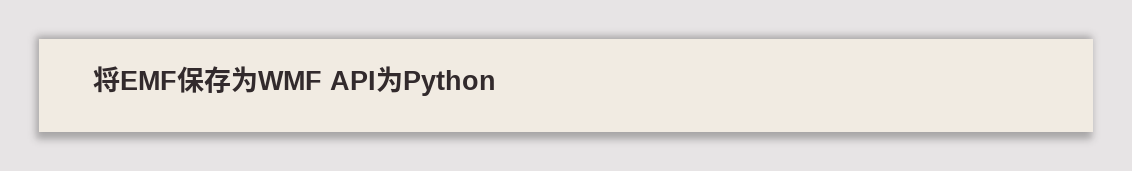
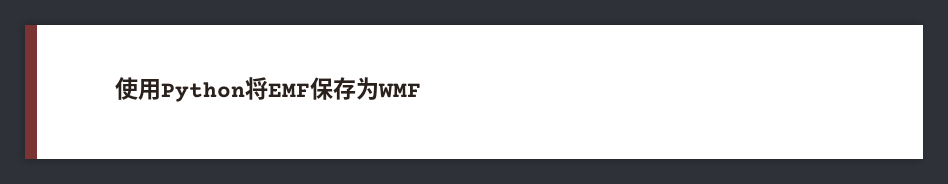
(93, 79) none -> [115,77,245,102] 使用Python
[330,66,496,96] API为Python -> (421, 90) none

